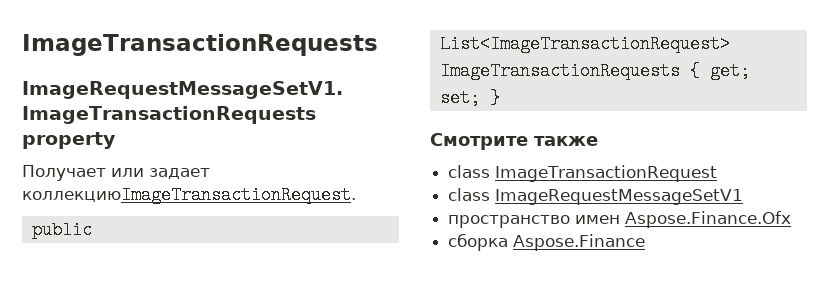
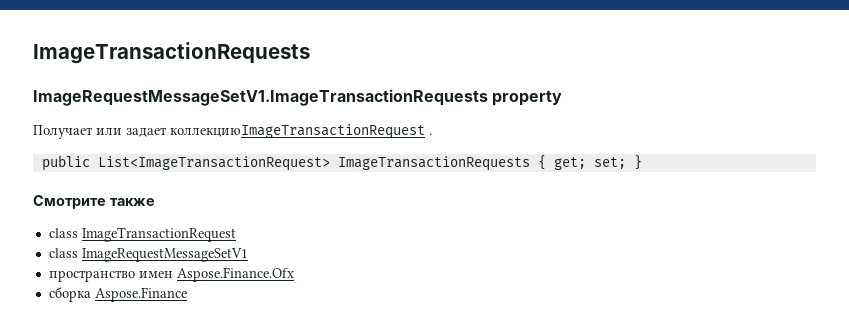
[22,186,356,204] коллекциюImageTransactionRequest. -> [170,124,432,139] коллекциюImageTransactionRequest .

